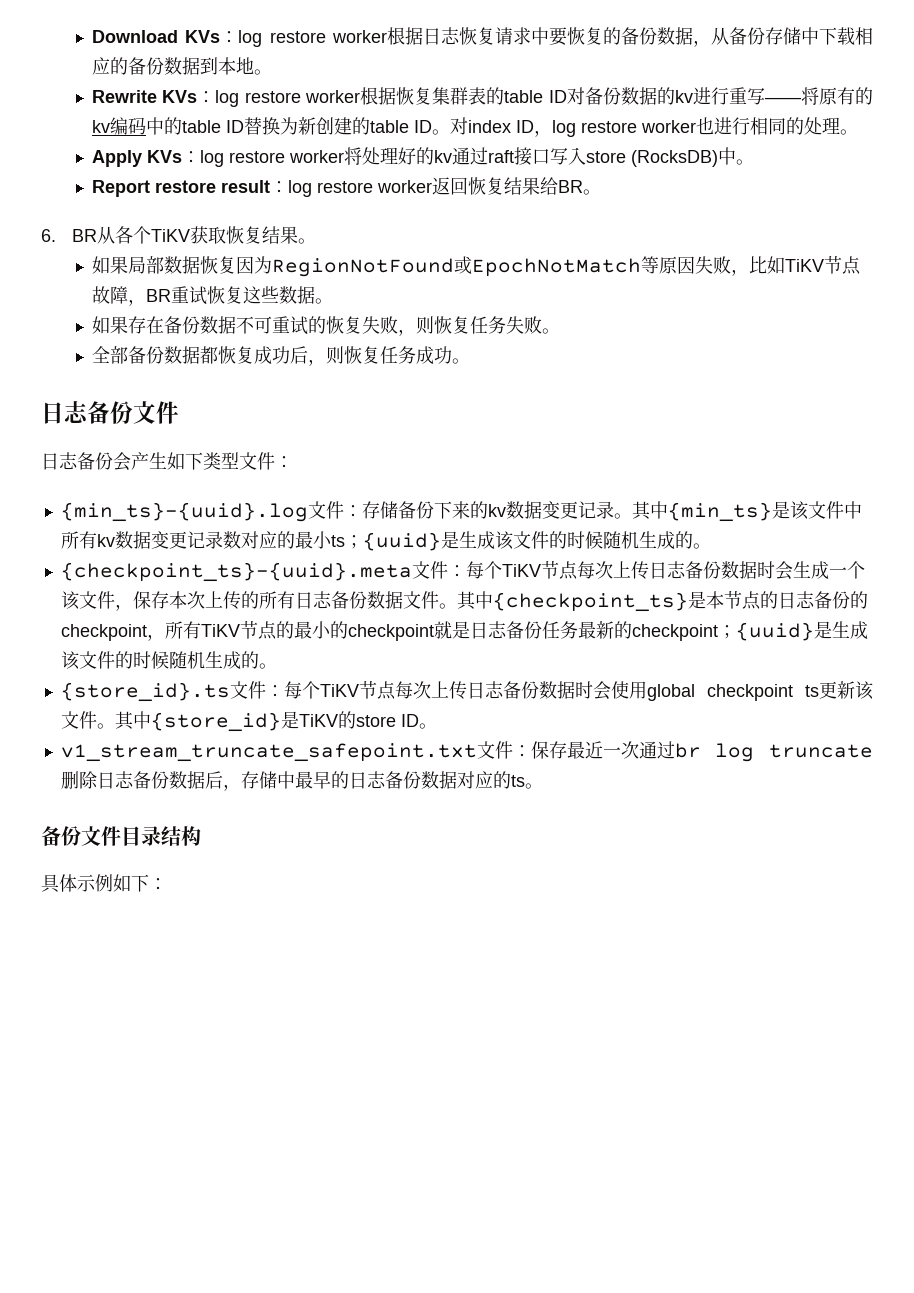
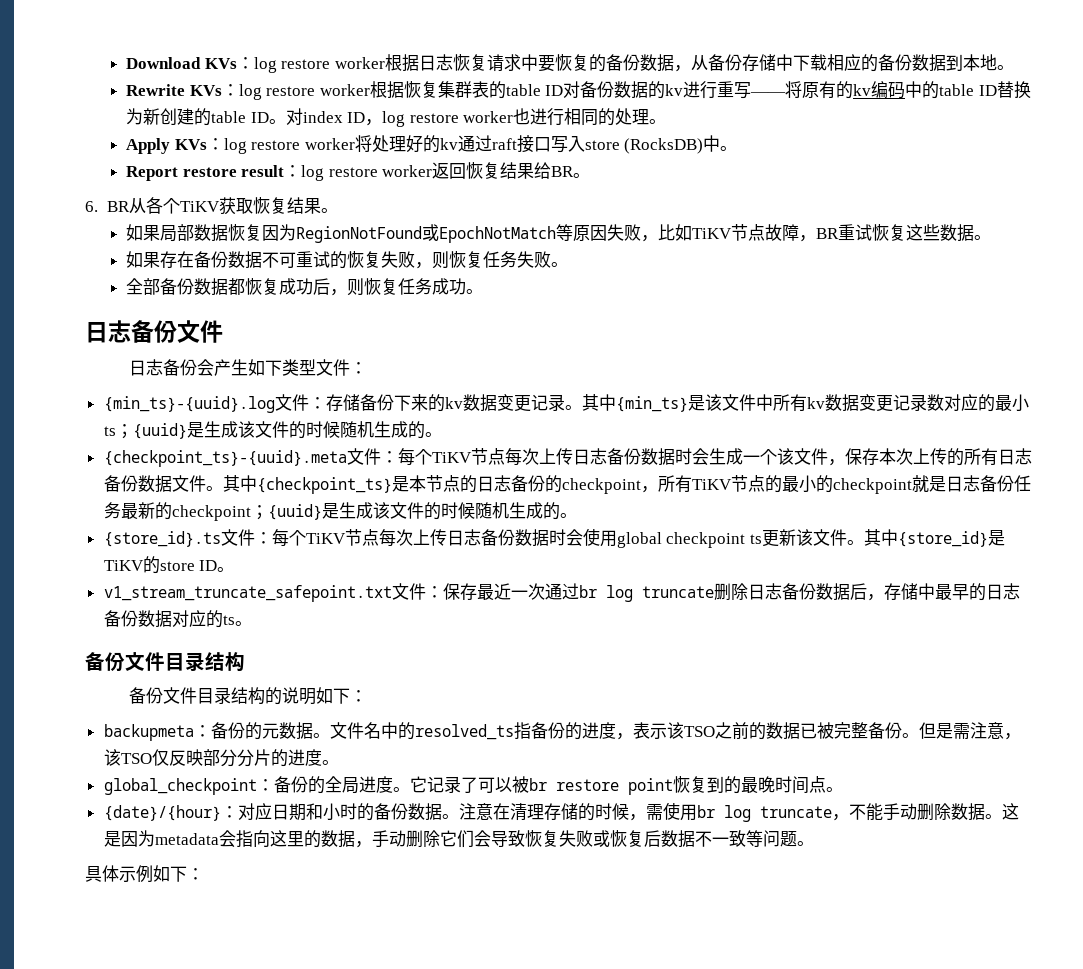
(201, 836) none -> [128,687,367,705] [103,722,1021,741] [103,749,339,767] [103,776,843,795] [103,802,1019,822] [103,830,814,848] // 备份文件目录结构的说明如下： // backupmeta：备份的元数据。文件名中的resolved_ts指备份的进度，表示该TSO之前的数据已被完整备份。但是需注意，该TSO仅反映部分分片的进度。 // global_checkpoint：备份的全局进度。它记录了可以被br restore point恢复到的最晚时间点。 // {date}/{hour}：对应日期和小时的备份数据。注意在清理存储的时候，需使用br log truncate，不能手动删除数据。这是因为metadata会指向这里的数据，手动删除它们会导致恢复失败或恢复后数据不一致等问题。

